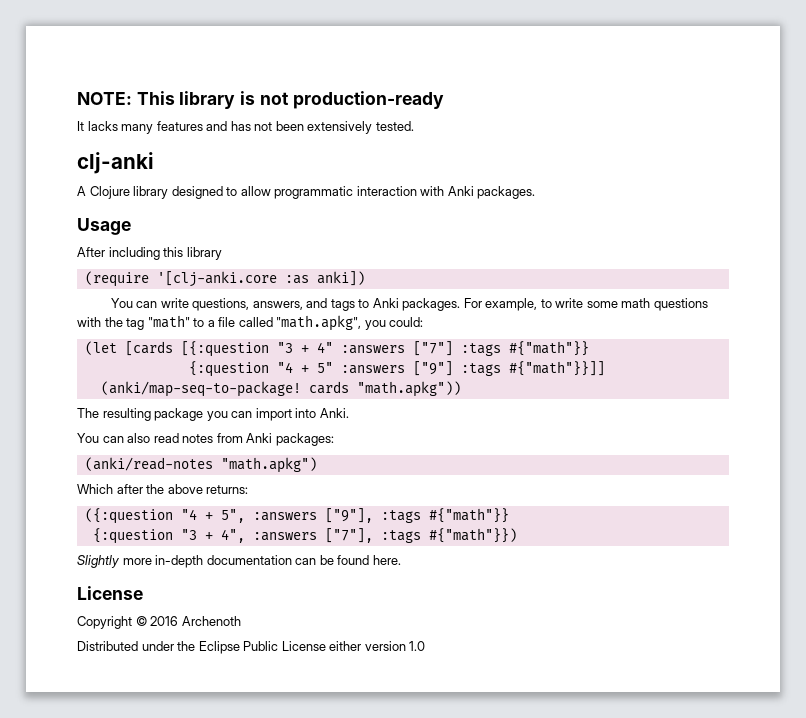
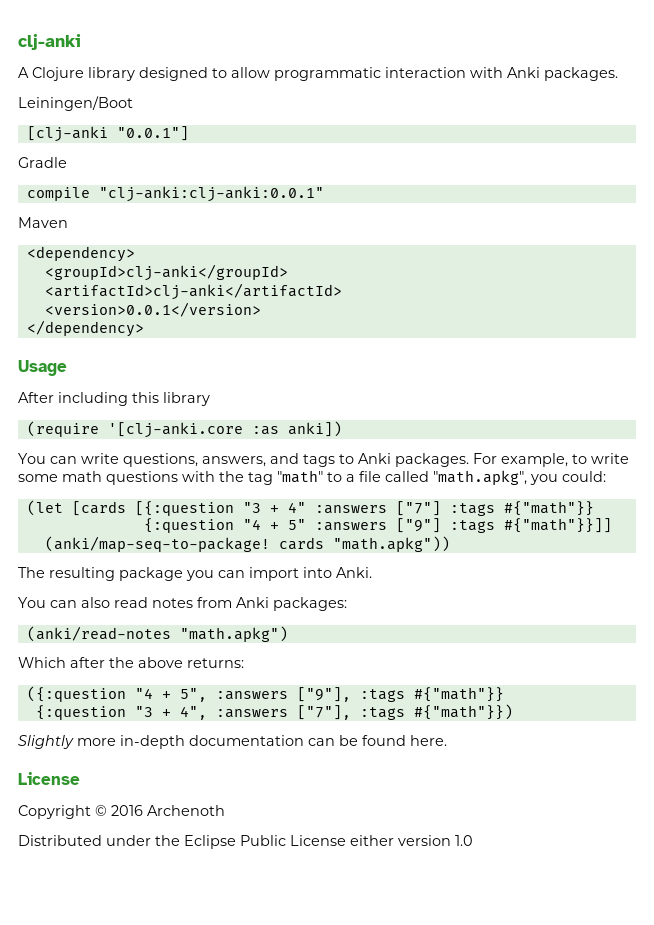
[77,91,444,109] [77,121,414,134] NOTE: This library is not production-ready // It lacks many features and has not been extensively tested. // -> (18, 42) none
(536, 192) none -> [18,96,133,111] [26,126,189,142] [18,157,67,168] [26,186,324,202] [18,217,68,228] [26,246,135,262] [44,264,288,281] [44,283,342,300] [44,302,261,317] [26,320,144,337] // Leiningen/Boot // [clj-anki "0.0.1"] // Gradle // compile "clj-anki:clj-anki:0.0.1" // Maven // <dependency> // <groupId>clj-anki</groupId> // <artifactId>clj-anki</artifactId> // <version>0.0.1</version> // </dependency>

